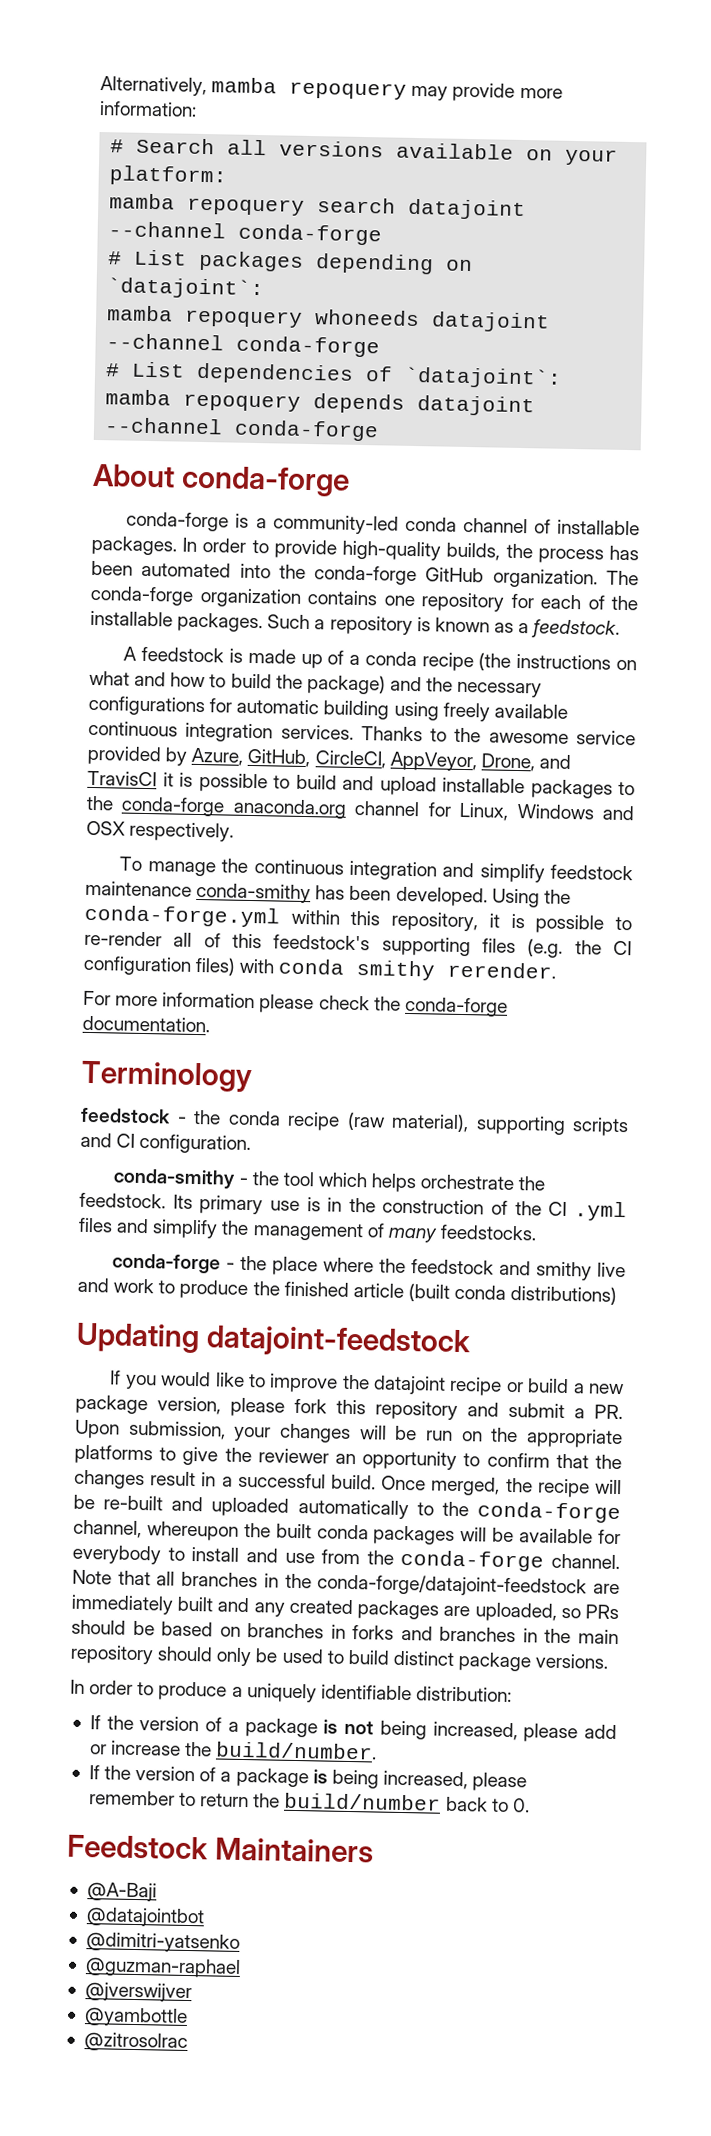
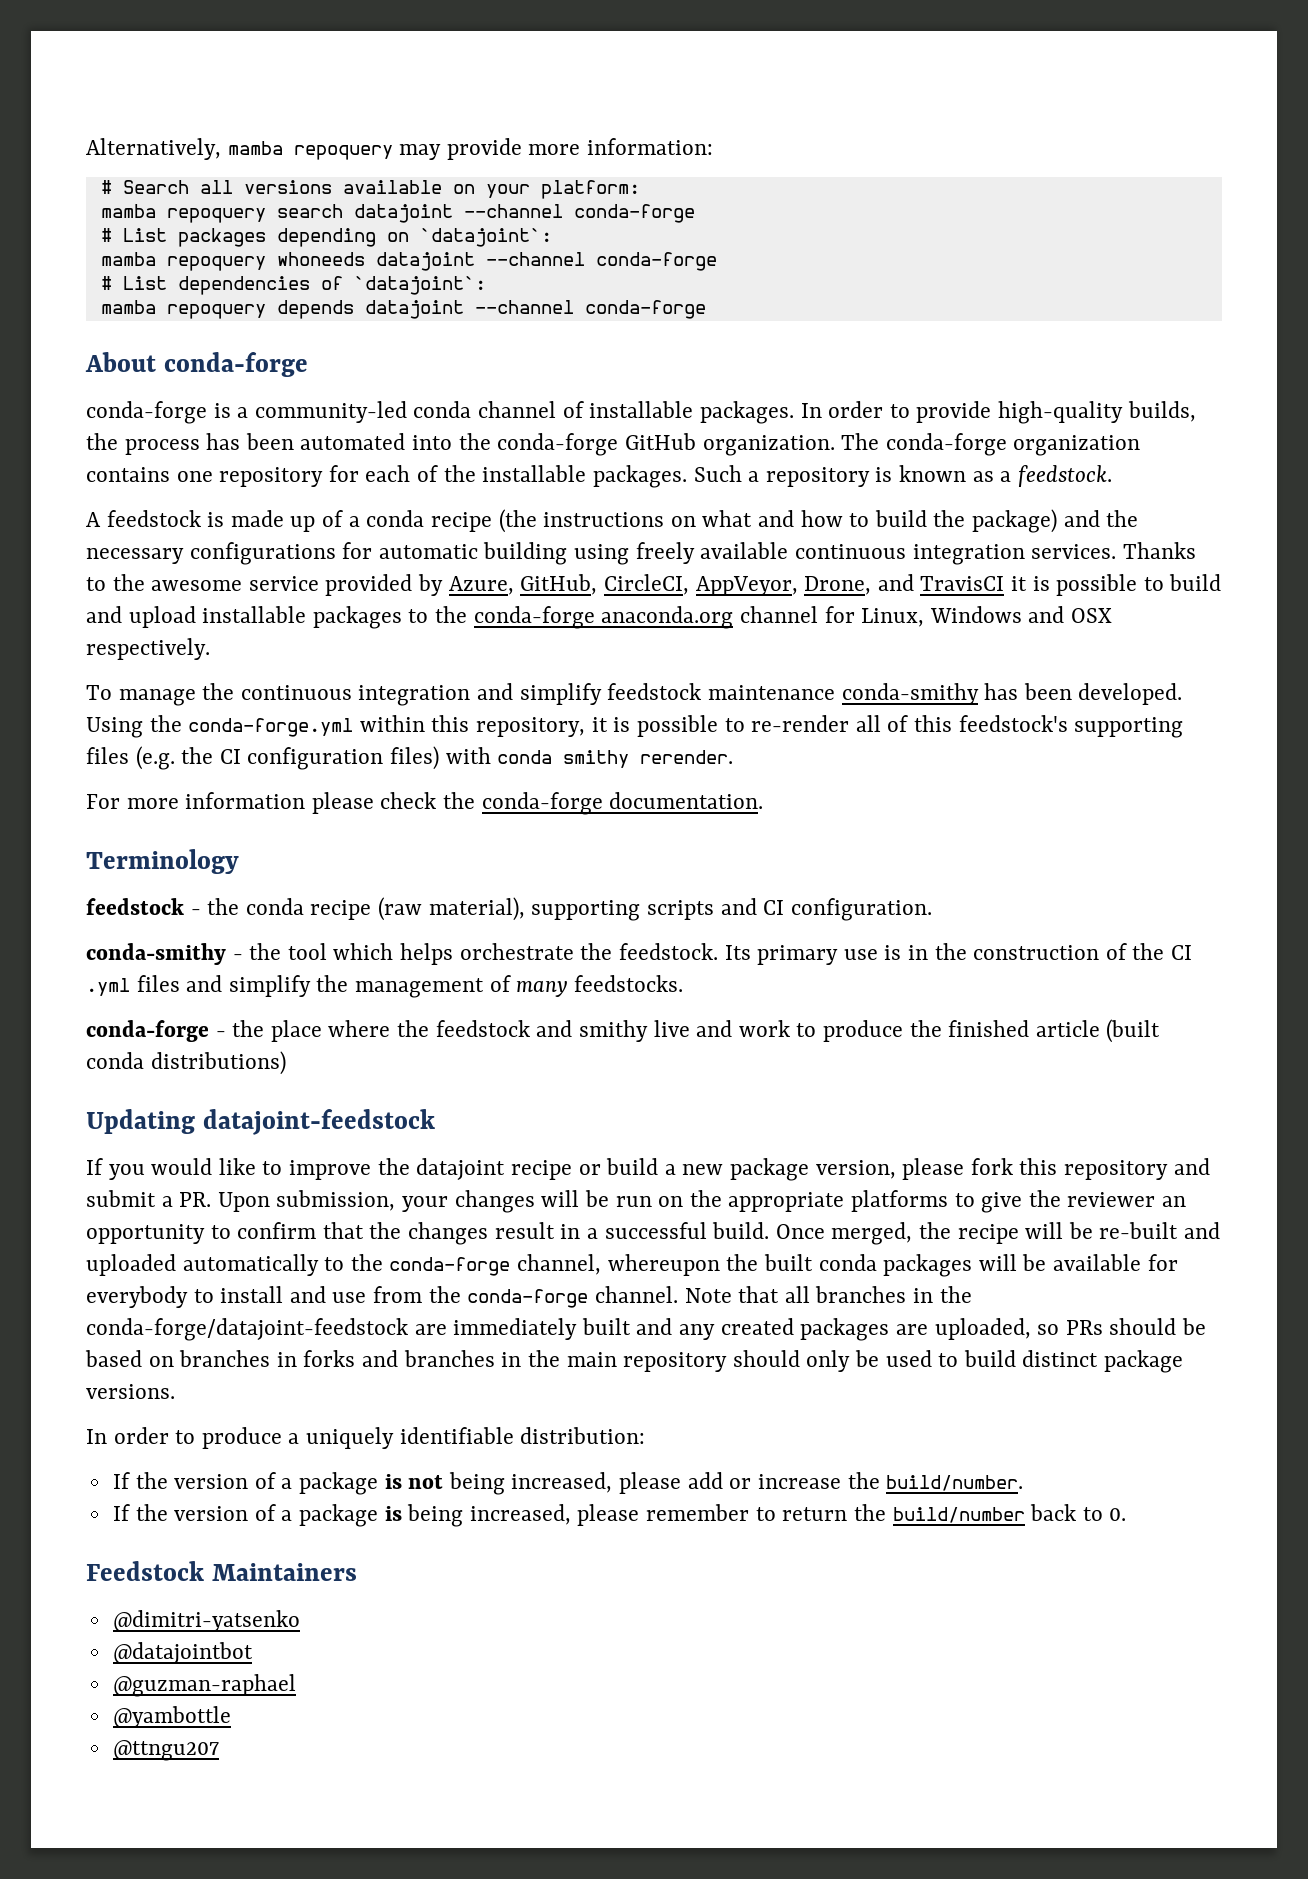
[86,1882,157,1902] @A-Baji -> [112,1610,300,1632] @dimitri-yatsenko
[85,1932,240,1953] // @dimitri-yatsenko -> (253, 1653) none
[84,1982,192,2003] // @jverswijver -> (296, 1685) none
[83,2032,188,2053] @zitrosolrac -> [112,1740,219,1761] @ttngu207

